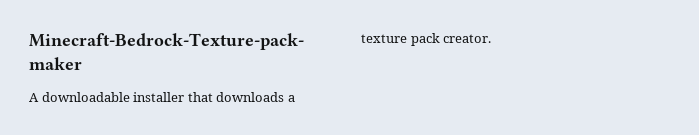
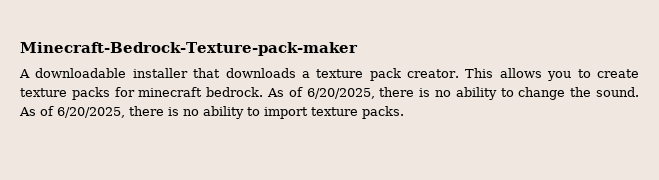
(492, 38) none -> [465,68,639,81] [20,87,639,100] [19,106,404,119] This allows you to create texture packs for minecraft bedrock. As of 6/20/2025, there is no ability to change the sound. As of 6/20/2025, there is no ability to import texture packs.

